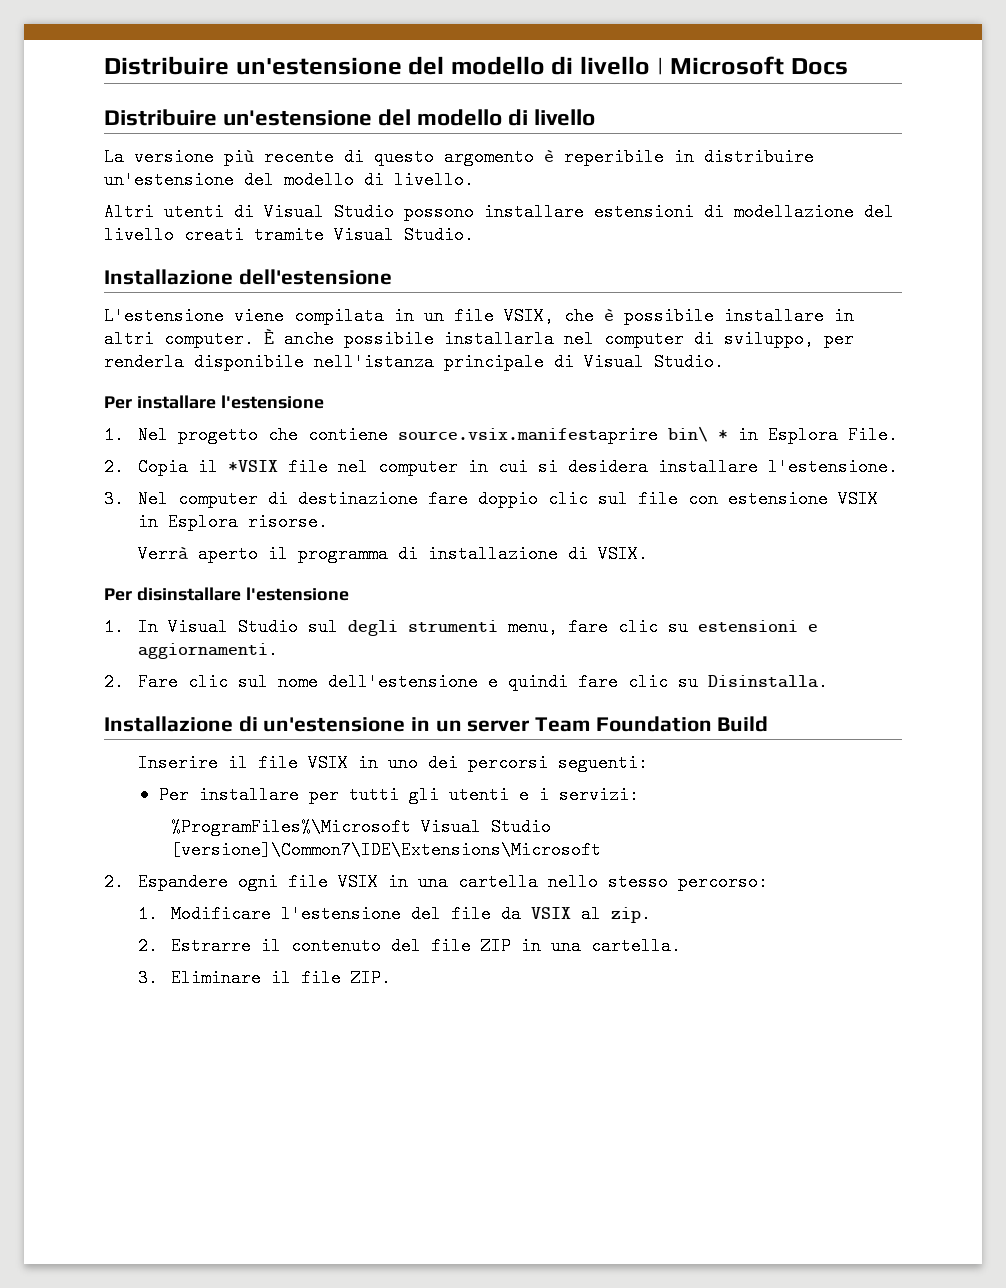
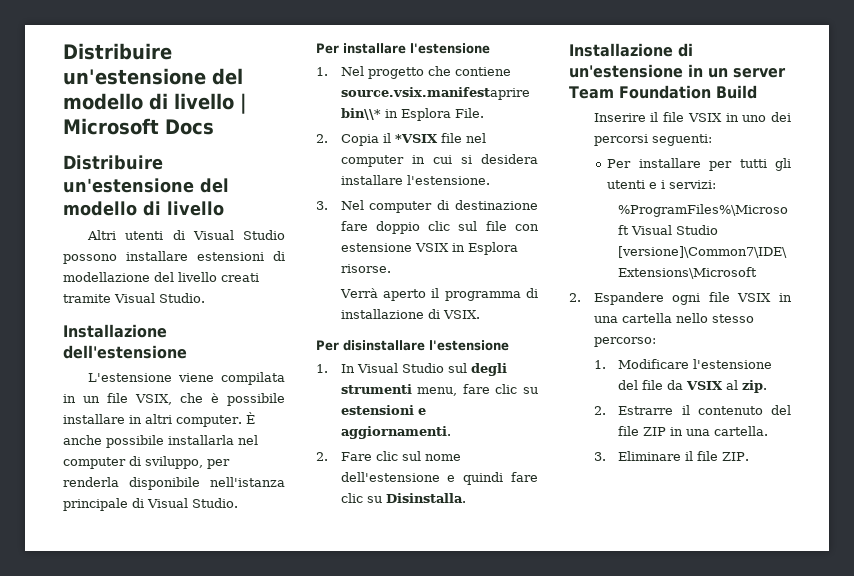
[104,148,814,166] [104,171,474,189] // La versione più recente di questo argomento è reperibile in distribuire un'estensione del modello di livello. -> (224, 208) none
[667,426,728,442] bin\ * -> [340,108,381,120] bin\\*

